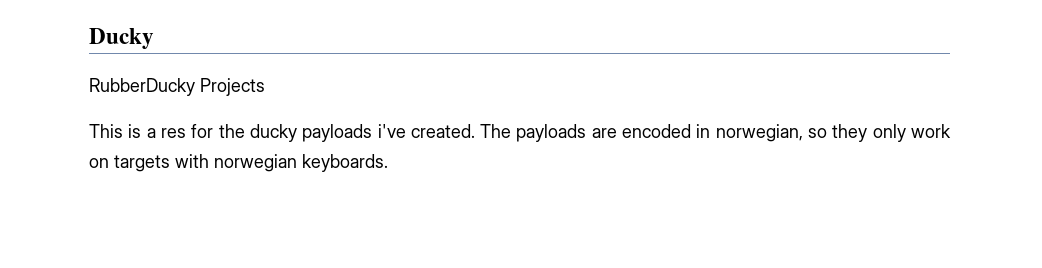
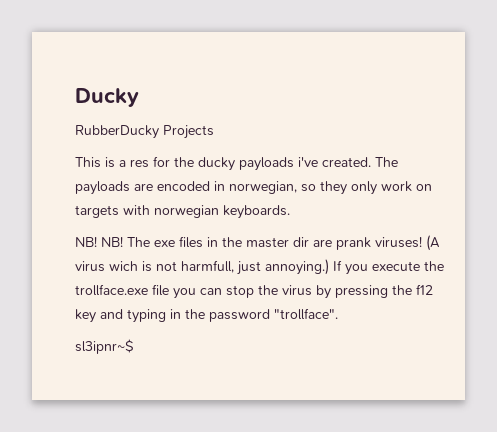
(388, 163) none -> [75,235,440,251] [75,259,444,275] [75,284,433,299] [75,308,338,323] [75,339,134,354] // NB! NB! The exe files in the master dir are prank viruses! (A virus wich is not harmfull, just annoying.) If you execute the trollface.exe file you can stop the virus by pressing the f12 key and typing in the password "trollface". // sl3ipnr~$

